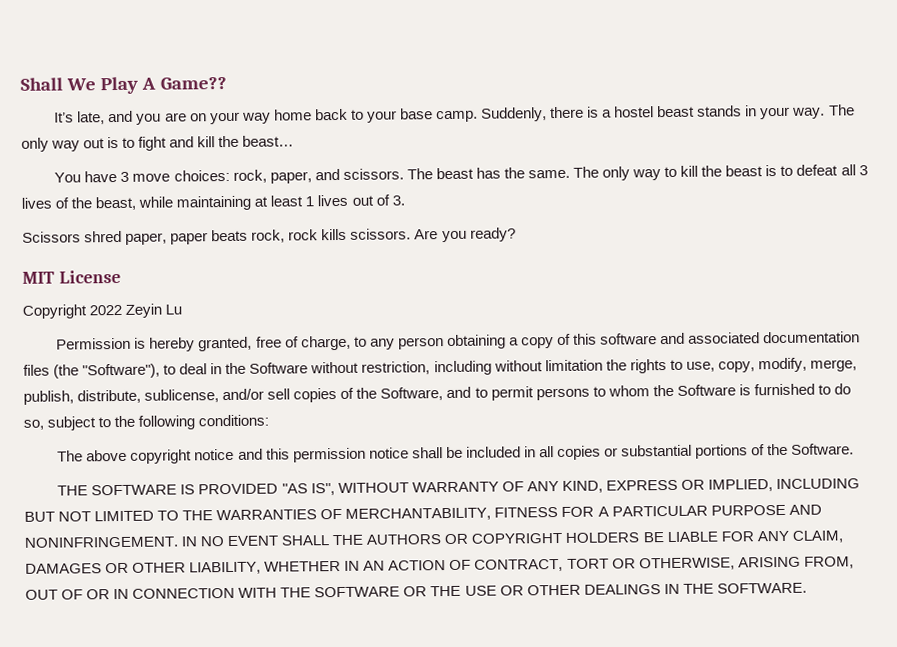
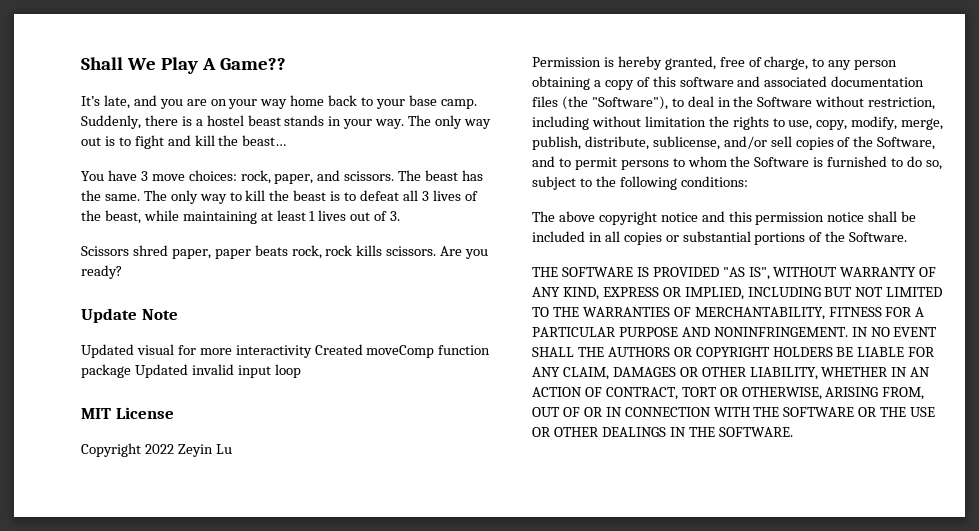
(516, 234) none -> [81,308,178,323] [81,344,491,358] [81,364,301,378] // Update Note // Updated visual for more interactivity Created moveComp function package Updated invalid input loop

